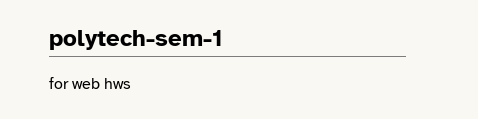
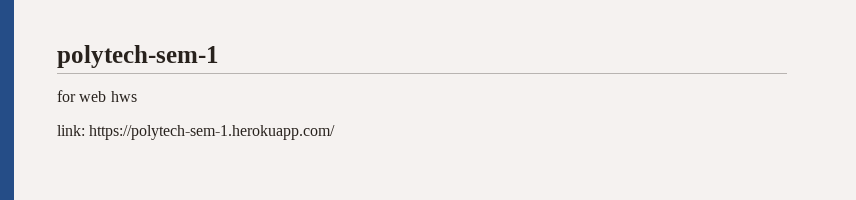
(132, 83) none -> [57,125,336,140] // link: https://polytech-sem-1.herokuapp.com/

